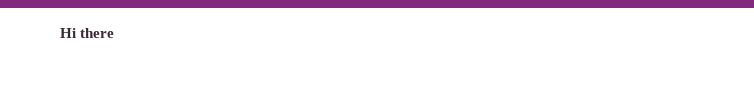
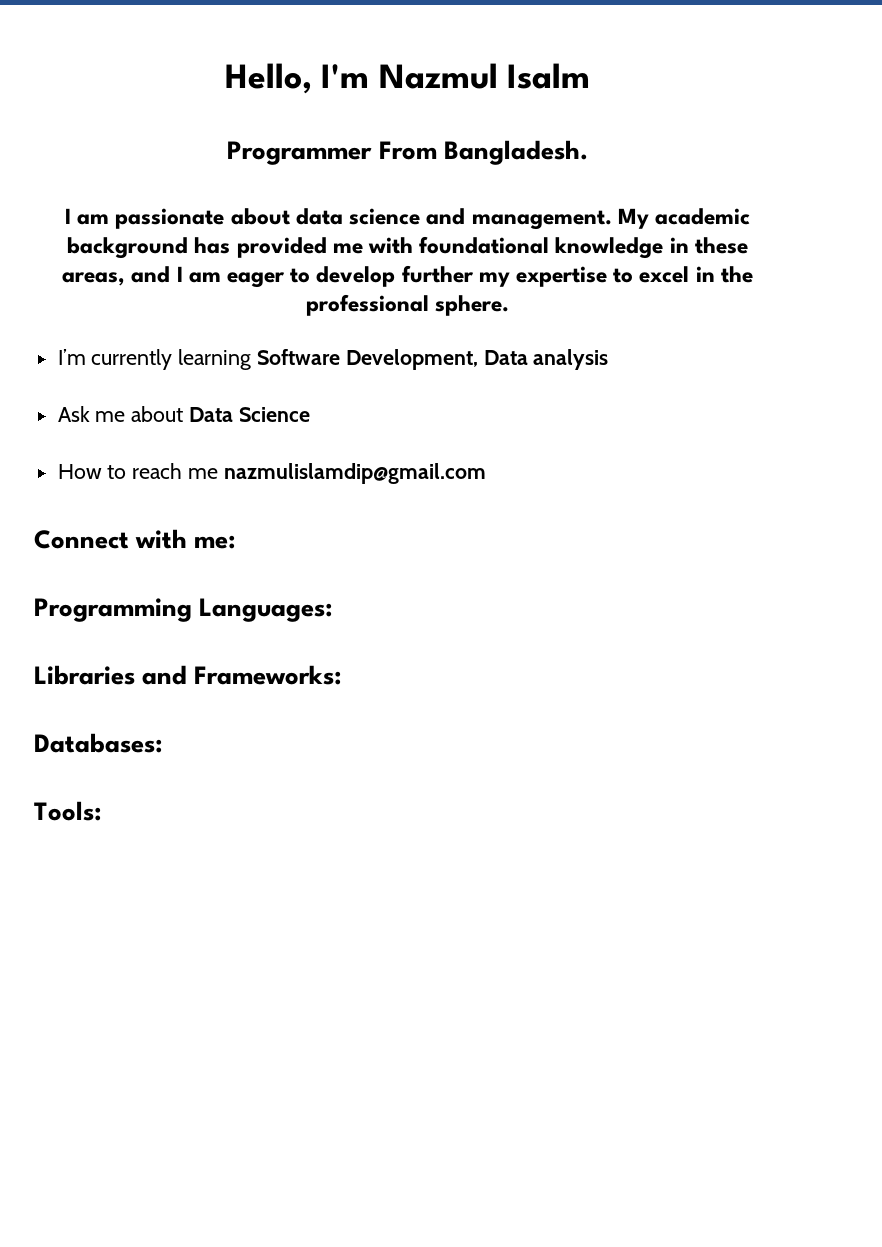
[60,28,115,38] Hi there -> [224,63,591,94] [227,140,588,165] [65,208,750,230] [67,236,748,259] [62,265,753,288] [305,294,510,316] [57,349,609,370] [57,406,310,422] [57,463,486,484] [34,529,237,549] [34,598,334,622] [34,665,343,685] [34,733,163,753] [34,801,102,821] Hello, I'm Nazmul Isalm // Programmer From Bangladesh. // I am passionate about data science and management. My academic background has provided me with foundational knowledge in these areas, and I am eager to develop further my expertise to excel in the professional sphere. // I’m currently learning Software Development, Data analysis // Ask me about Data Science // How to reach me nazmulislamdip@gmail.com // Connect with me: // Programming Languages: // Libraries and Frameworks: // Databases: // Tools:

